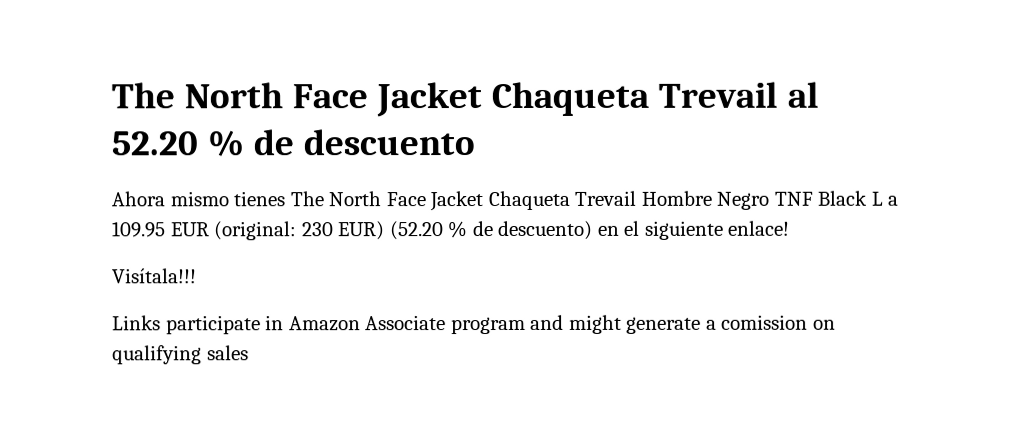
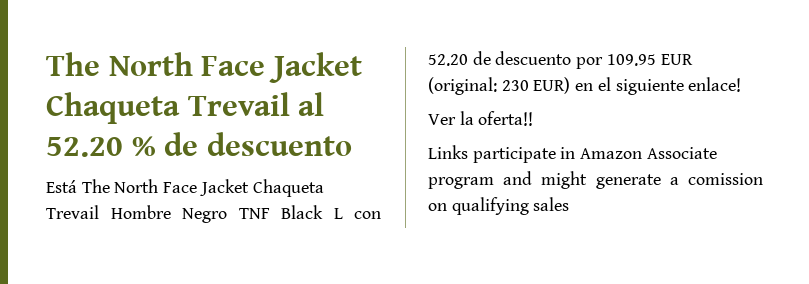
[111,191,286,207] Ahora mismo tienes -> [46,180,77,193] Está
[887,195,899,206] a -> [354,211,381,219] [428,51,604,69] con 52.20 de descuento por
[389,220,594,241] (52.20 % de descuento) -> (571, 85) none
[112,268,197,284] Visítala!!! -> [428,111,534,126] Ver la oferta!!

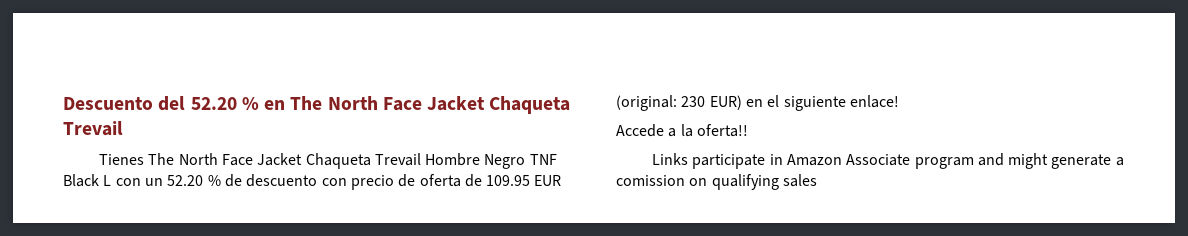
[46,52,362,83] [46,92,325,124] [46,132,352,157] [46,180,77,193] The North Face Jacket Chaqueta Trevail al 52.20 % de descuento // Está -> [63,96,571,114] [63,121,123,136] [98,154,144,165] Descuento del 52.20 % en The North Face Jacket Chaqueta Trevail // Tienes
[428,51,604,69] 52.20 de descuento por -> [144,174,482,190] un 52.20 % de descuento con precio de oferta de
[428,114,456,125] Ver -> [616,124,677,137] Accede a

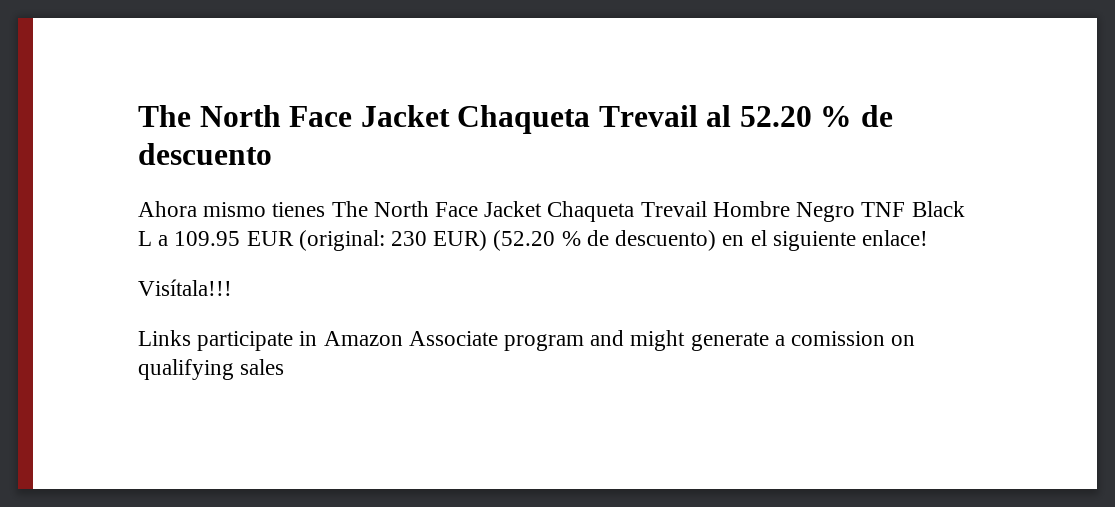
[63,96,571,114] [63,121,123,136] [98,154,144,165] Descuento del 52.20 % en The North Face Jacket Chaqueta Trevail // Tienes -> [138,105,893,134] [138,143,272,165] [138,201,326,217] The North Face Jacket Chaqueta Trevail al 52.20 % de descuento // Ahora mismo tienes
[115,174,482,190] con un 52.20 % de descuento con precio de oferta de -> [158,235,169,246] a
(742, 102) none -> [493,230,717,251] (52.20 % de descuento)
[616,124,748,137] Accede a la oferta!! -> [138,279,232,296] Visítala!!!

